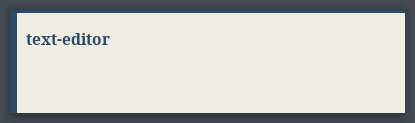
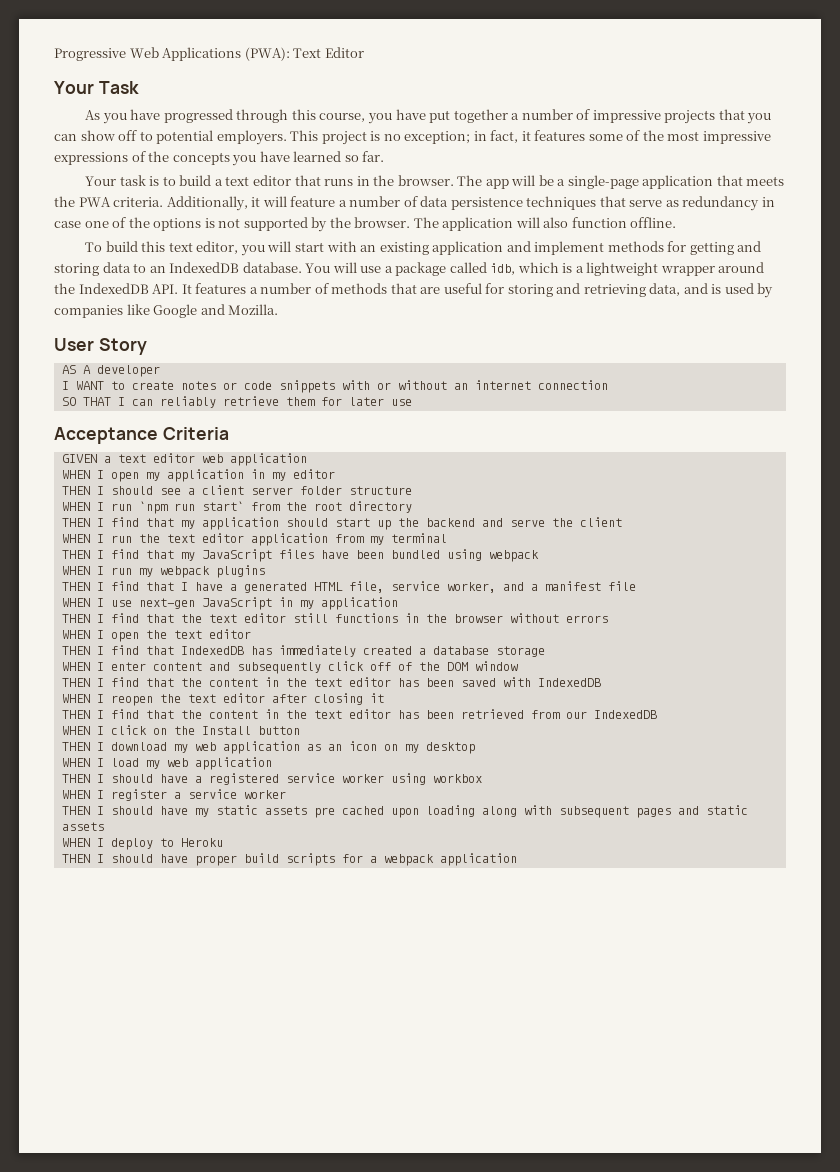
[26,33,110,45] text-editor -> [54,47,364,61] [54,81,139,94] [85,109,772,124] [54,130,771,145] [54,151,385,166] [85,175,785,189] [54,196,775,211] [54,217,677,232] [85,241,762,256] [54,262,765,276] [54,283,774,298] [54,304,279,318] [54,338,147,355] [61,365,160,377] [61,380,608,393] [61,396,412,408] [54,427,229,444] [61,453,307,466] [61,469,335,482] [61,485,412,495] [61,501,412,514] [61,517,622,530] [61,533,447,546] [61,549,539,562] [61,565,265,578] [61,581,636,593] [61,597,398,610] [61,613,608,623] [61,629,251,642] [61,645,545,657] [61,661,518,674] [61,677,601,687] [61,693,384,706] [61,709,657,719] [61,725,300,735] [61,741,475,754] [61,757,272,770] [61,773,482,785] [61,789,286,801] [61,805,748,818] [61,822,104,831] [61,838,223,850] [61,853,517,866] Progressive Web Applications (PWA): Text Editor // Your Task // As you have progressed through this course, you have put together a number of impressive projects that you can show off to potential employers. This project is no exception; in fact, it features some of the most impressive expressions of the concepts you have learned so far. // Your task is to build a text editor that runs in the browser. The app will be a single-page application that meets the PWA criteria. Additionally, it will feature a number of data persistence techniques that serve as redundancy in case one of the options is not supported by the browser. The application will also function offline. // To build this text editor, you will start with an existing application and implement methods for getting and storing data to an IndexedDB database. You will use a package called idb, which is a lightweight wrapper around the IndexedDB API. It features a number of methods that are useful for storing and retrieving data, and is used by companies like Google and Mozilla. // User Story // AS A developer // I WANT to create notes or code snippets with or without an internet connection // SO THAT I can reliably retrieve them for later use // Acceptance Criteria // GIVEN a text editor web application // WHEN I open my application in my editor // THEN I should see a client server folder structure // WHEN I run `npm run start` from the root directory // THEN I find that my application should start up the backend and serve the client // WHEN I run the text editor application from my terminal // THEN I find that my JavaScript files have been bundled using webpack // WHEN I run my webpack plugins // THEN I find that I have a generated HTML file, service worker, and a manifest file // WHEN I use next-gen JavaScript in my application // THEN I find that the text editor still functions in the browser without errors // WHEN I open the text editor // THEN I find that IndexedDB has immediately created a database storage // WHEN I enter content and subsequently click off of the DOM window // THEN I find that the content in the text editor has been saved with IndexedDB // WHEN I reopen the text editor after closing it // THEN I find that the content in the text editor has been retrieved from our IndexedDB // WHEN I click on the Install button // THEN I download my web application as an icon on my desktop // WHEN I load my web application // THEN I should have a registered service worker using workbox // WHEN I register a service worker // THEN I should have my static assets pre cached upon loading along with subsequent pages and static assets // WHEN I deploy to Heroku // THEN I should have proper build scripts for a webpack application

